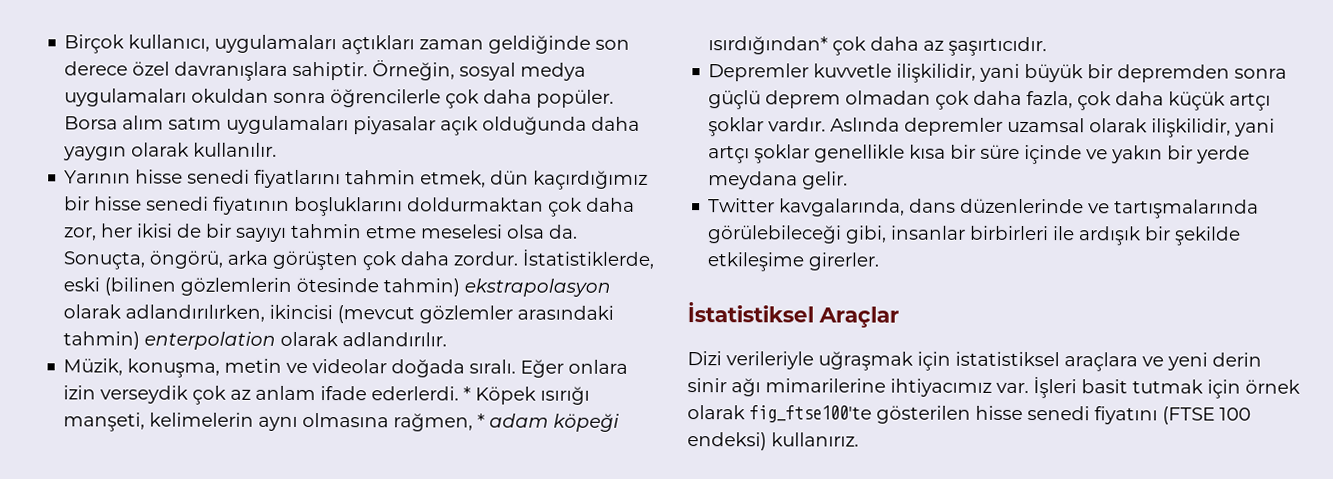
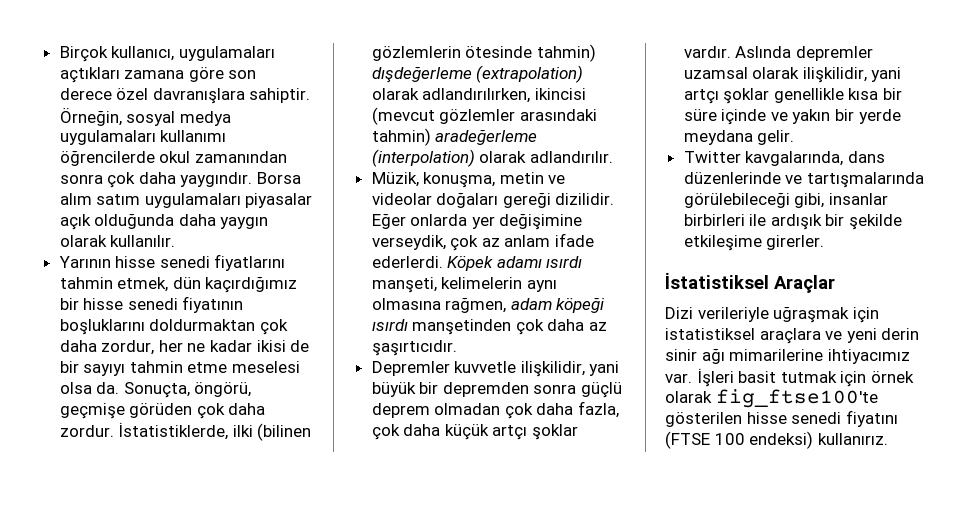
[419,35,592,54] zaman geldiğinde -> [124,67,224,82] zamana göre
[191,88,615,109] okuldan sonra öğrencilerle çok daha popüler. -> [160,130,227,142] [59,150,287,166] [59,172,253,188] kullanımı öğrencilerde okul zamanından sonra çok daha yaygındır.
[63,223,134,241] zor, her -> [101,340,253,355] zordur, her ne kadar
[227,250,359,271] arka görüşten -> [59,403,193,419] geçmişe görüden
[63,277,101,292] eski -> [232,425,253,437] ilki
[464,278,612,297] ekstrapolasyon -> [371,65,584,83] dışdeğerleme (extrapolation)
[144,331,277,350] enterpolation -> [435,129,538,145] [371,149,475,167] aradeğerleme (interpolation)
[391,359,629,378] [63,385,189,404] doğada sıralı. Eğer onlara izin verseydik -> [436,192,615,208] [371,213,583,230] [371,235,446,250] doğaları gereği dizilidir. Eğer onlarda yer değişimine verseydik,
[463,386,591,405] * Köpek ısırığı -> [447,256,583,271] Köpek adamı ısırdı
[477,413,486,428] * -> (507, 305) none
[708,36,829,55] ısırdığından* -> [371,319,512,335] ısırdı manşetinden

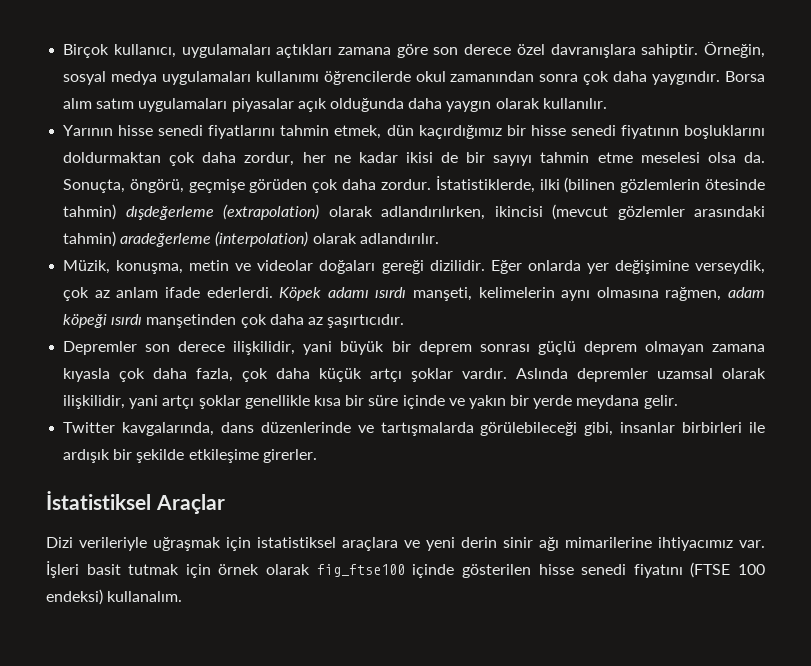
[454,361,517,373] kuvvetle -> [145,341,226,352] son derece
[442,382,623,398] [371,403,501,418] depremden sonra güçlü deprem olmadan -> [418,341,765,355] [63,368,111,382] deprem sonrası güçlü deprem olmayan zamana kıyasla
[806,172,924,188] tartışmalarında -> [380,422,474,436] tartışmalarda
[715,389,878,408] fig_ftse100'te -> [316,564,455,578] fig_ftse100 içinde
[817,433,888,445] kullanırız. -> [107,591,183,602] kullanalım.

